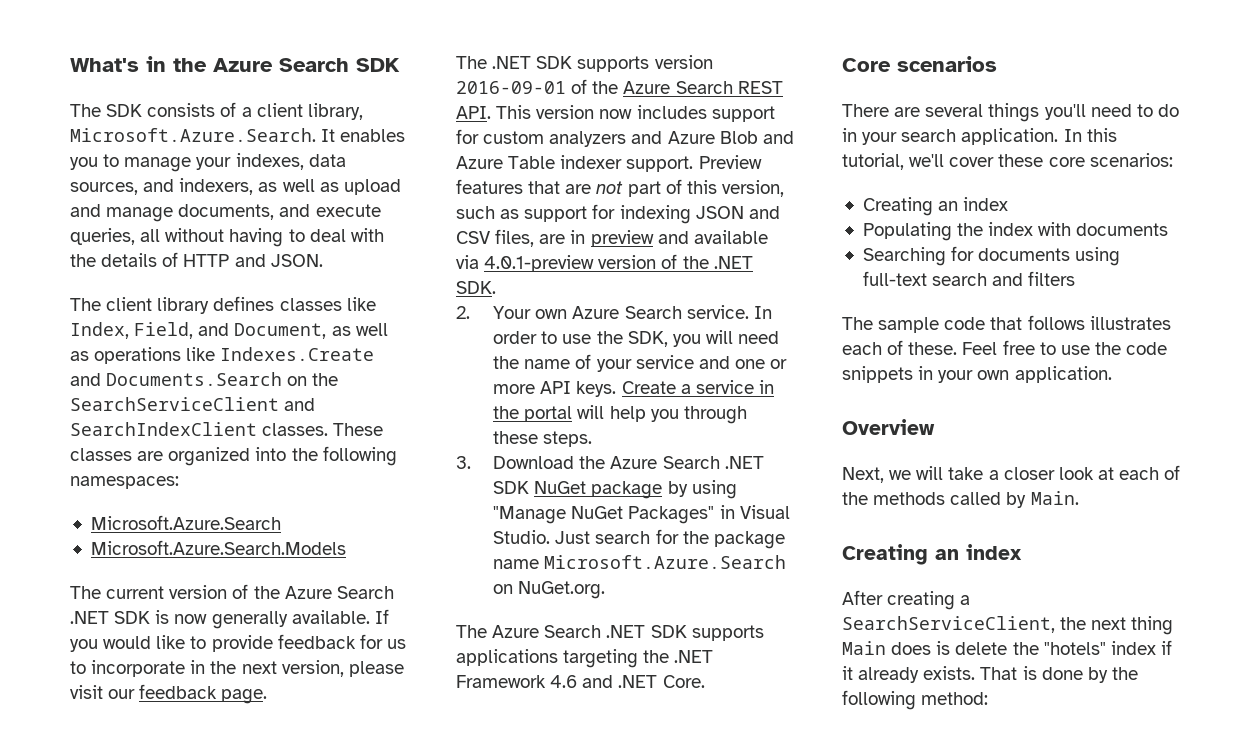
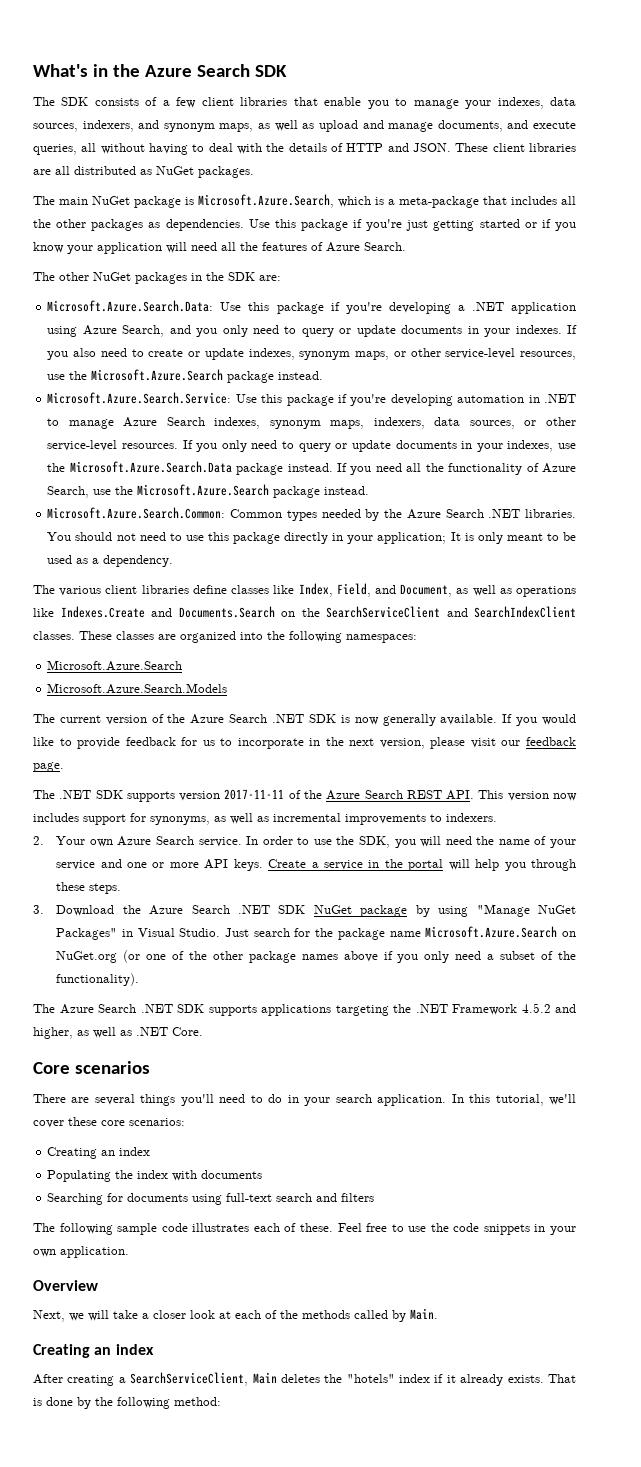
[256,103,363,120] [70,128,406,142] client library, Microsoft.Azure.Search. It enables -> [176,97,362,108] few client libraries that enable
[143,178,254,195] and indexers, -> [82,120,254,132] indexers, and synonym maps,
[70,296,275,314] // The client library defines -> [455,143,576,152] [33,166,254,178] [33,194,576,208] [33,219,576,231] [33,242,406,254] [33,272,281,284] [47,300,576,314] [47,325,577,337] [47,348,576,360] [47,369,324,383] [47,392,576,406] [47,417,576,429] [47,440,576,452] [47,461,577,475] [47,484,370,498] [47,507,577,521] [47,532,577,544] [47,555,174,567] [33,585,227,596] These client libraries are all distributed as NuGet packages. // The main NuGet package is Microsoft.Azure.Search, which is a meta-package that includes all the other packages as dependencies. Use this package if you're just getting started or if you know your application will need all the features of Azure Search. // The other NuGet packages in the SDK are: // Microsoft.Azure.Search.Data: Use this package if you're developing a .NET application using Azure Search, and you only need to query or update documents in your indexes. If you also need to create or update indexes, synonym maps, or other service-level resources, use the Microsoft.Azure.Search package instead. // Microsoft.Azure.Search.Service: Use this package if you're developing automation in .NET to manage Azure Search indexes, synonym maps, indexers, data sources, or other service-level resources. If you only need to query or update documents in your indexes, use the Microsoft.Azure.Search.Data package instead. If you need all the functionality of Azure Search, use the Microsoft.Azure.Search package instead. // Microsoft.Azure.Search.Common: Common types needed by the Azure Search .NET libraries. You should not need to use this package directly in your application; It is only meant to be used as a dependency. // The various client libraries define
[456,81,566,94] 2016-09-01 -> [224,789,285,800] 2017-11-11
[483,131,794,147] [456,155,762,172] [456,179,784,197] [456,204,780,224] [456,229,768,247] [456,254,753,272] [456,281,496,294] custom analyzers and Azure Blob and Azure Table indexer support. Preview features that are not part of this version, such as support for indexing JSON and CSV files, are in preview and available via 4.0.1-preview version of the .NET SDK. -> [150,813,497,825] synonyms, as well as incremental improvements to indexers.
[518,581,606,599] NuGet.org. -> [56,950,576,963] [56,973,140,986] NuGet.org (or one of the other package names above if you only need a subset of the functionality).
[550,675,614,688] 4.6 and -> [521,1003,576,1013] [33,1027,132,1039] 4.5.2 and higher, as well as
(873, 323) none -> [59,1223,113,1235] following
[990,315,1085,330] that follows -> (188, 1227) none
[1060,616,1174,635] [842,641,1008,655] the next thing Main does is delete -> [252,1372,320,1384] Main deletes

